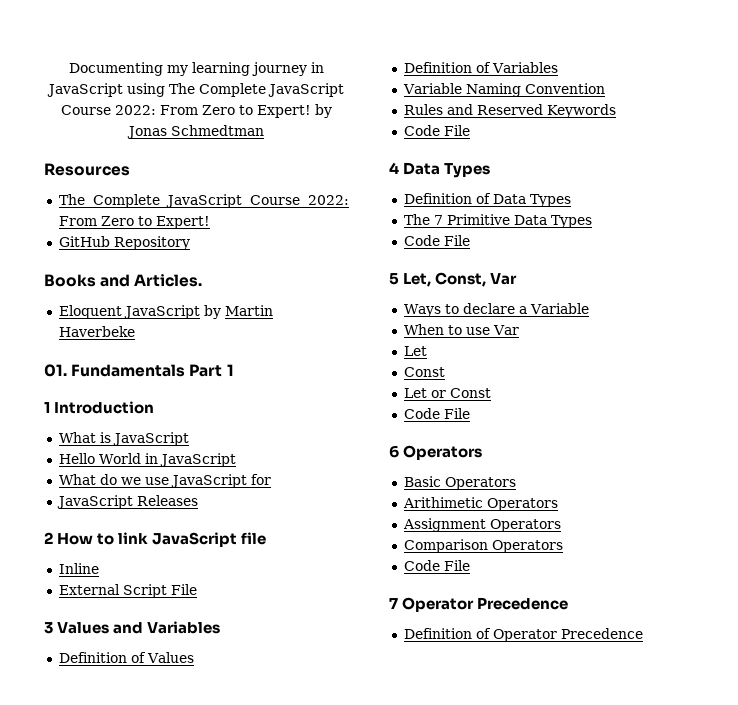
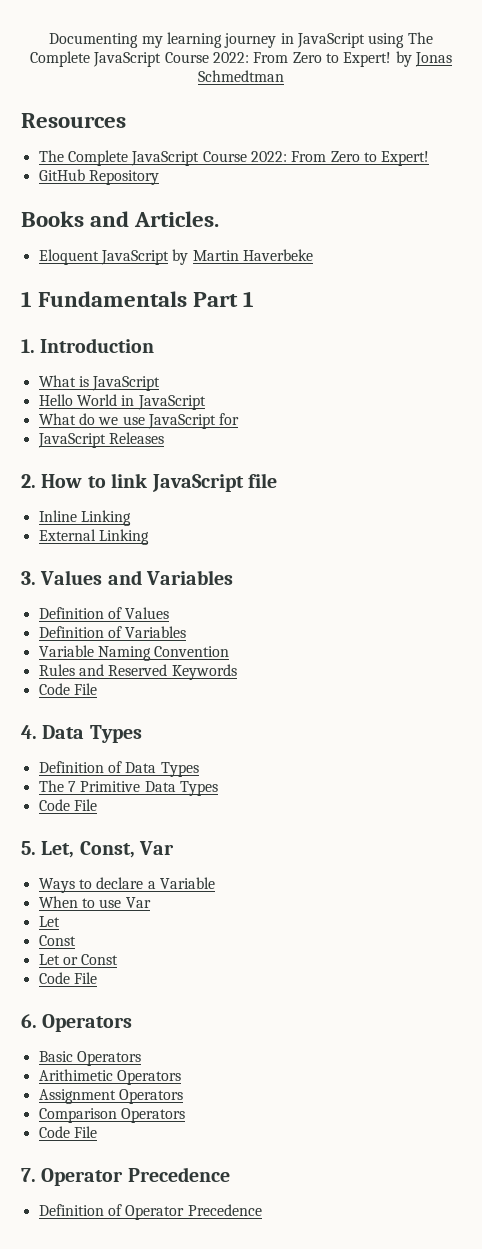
[44,364,67,377] 01. -> [21,291,32,307] 1
[44,402,50,413] 1 -> [21,339,35,353] 1.
[44,532,53,544] 2 -> [21,474,36,488] 2.
(99, 568) none -> [80,510,131,526] Linking
[122,584,197,598] [44,622,53,634] Script File // 3 -> [98,529,149,545] [21,571,36,585] Linking // 3.
[389,162,399,174] 4 -> [21,725,37,739] 4.
[389,273,399,285] 5 -> [21,841,36,855] 5.
[389,445,399,458] 6 -> [21,1014,37,1028] 6.
[389,598,398,609] 7 -> [21,1168,36,1182] 7.

